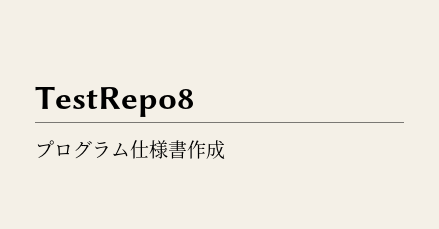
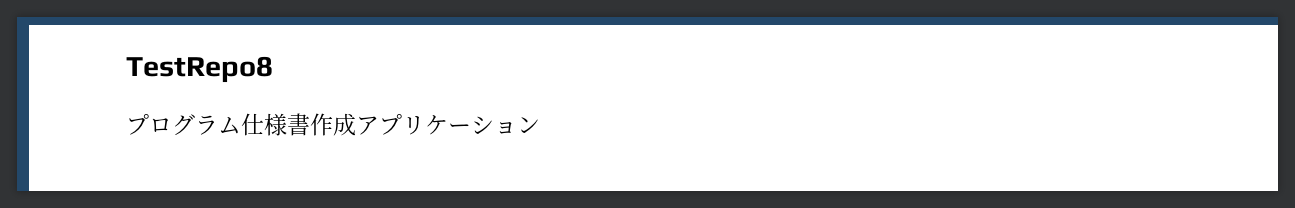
(225, 150) none -> [356,114,540,135] アプリケーション

